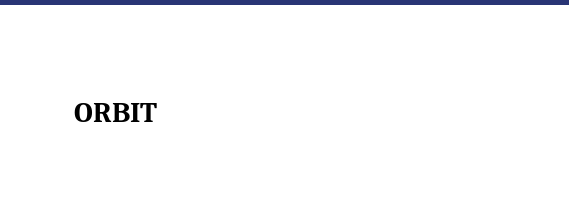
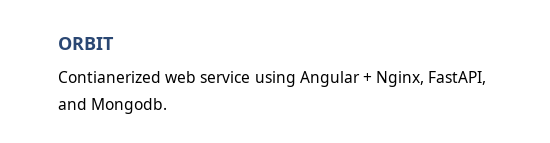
(157, 112) none -> [58,71,487,87] [58,98,168,114] // Contianerized web service using Angular + Nginx, FastAPI, and Mongodb.

